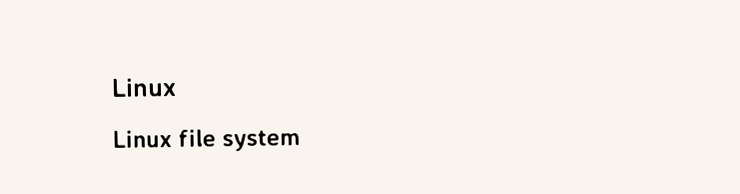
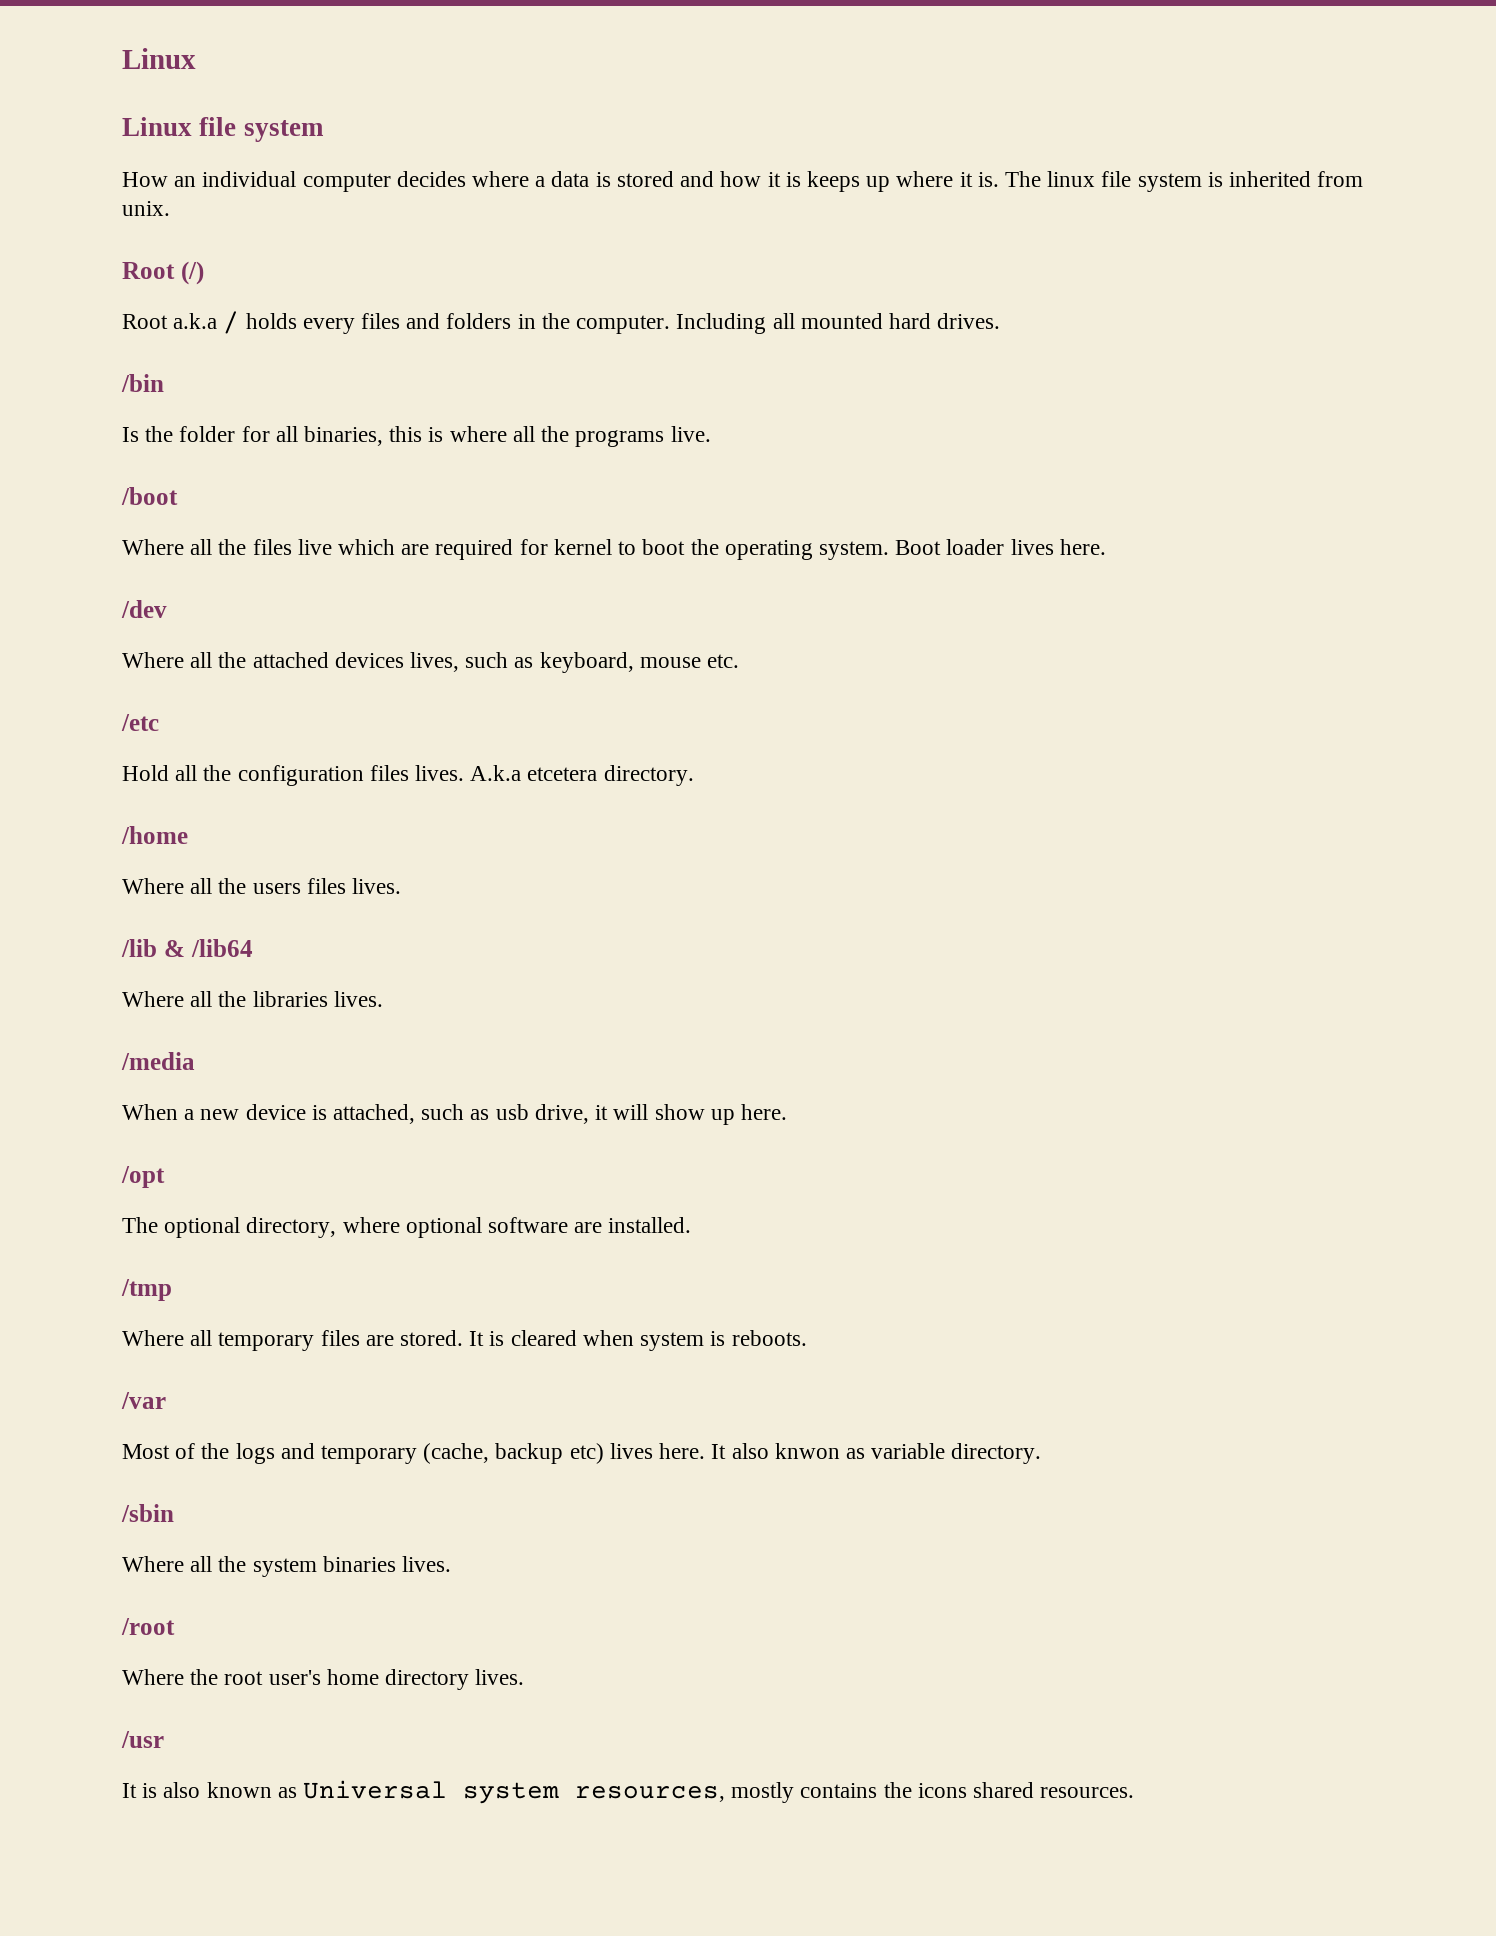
(300, 141) none -> [122,171,1364,192] [122,201,170,216] [122,261,204,285] [122,311,1001,334] [121,374,164,392] [122,426,711,447] [121,487,178,505] [122,539,1106,560] [121,600,167,618] [122,652,740,673] [121,714,159,731] [122,765,694,786] [121,826,188,844] [122,878,402,894] [121,939,253,957] [122,991,383,1007] [121,1052,195,1070] [122,1104,787,1125] [121,1166,165,1188] [122,1217,692,1238] [121,1279,172,1301] [122,1330,807,1351] [121,1392,166,1409] [122,1443,1042,1464] [121,1504,174,1522] [122,1556,452,1577] [121,1618,175,1635] [122,1669,525,1690] [121,1731,164,1748] [122,1780,1135,1804] // How an individual computer decides where a data is stored and how it is keeps up where it is. The linux file system is inherited from unix. // Root (/) // Root a.k.a / holds every files and folders in the computer. Including all mounted hard drives. // /bin // Is the folder for all binaries, this is where all the programs live. // /boot // Where all the files live which are required for kernel to boot the operating system. Boot loader lives here. // /dev // Where all the attached devices lives, such as keyboard, mouse etc. // /etc // Hold all the configuration files lives. A.k.a etcetera directory. // /home // Where all the users files lives. // /lib & /lib64 // Where all the libraries lives. // /media // When a new device is attached, such as usb drive, it will show up here. // /opt // The optional directory, where optional software are installed. // /tmp // Where all temporary files are stored. It is cleared when system is reboots. // /var // Most of the logs and temporary (cache, backup etc) lives here. It also knwon as variable directory. // /sbin // Where all the system binaries lives. // /root // Where the root user's home directory lives. // /usr // It is also known as Universal system resources, mostly contains the icons shared resources.

